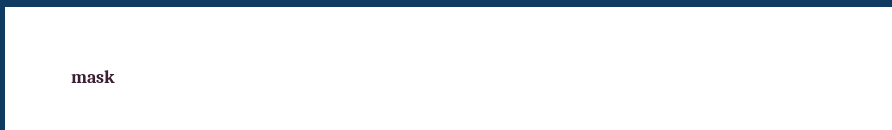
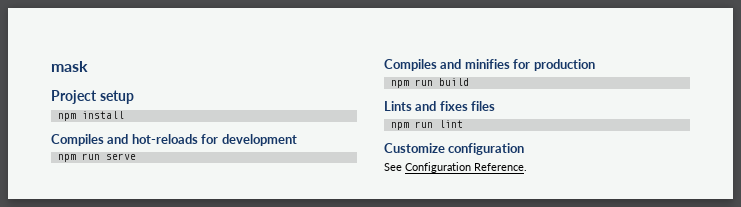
(115, 76) none -> [51,90,134,104] [57,111,124,121] [51,134,297,146] [57,153,136,162] [384,59,595,71] [390,78,469,88] [384,101,496,111] [390,120,463,130] [384,143,525,155] [384,162,527,173] // Project setup // npm install // Compiles and hot-reloads for development // npm run serve // Compiles and minifies for production // npm run build // Lints and fixes files // npm run lint // Customize configuration // See Configuration Reference.

